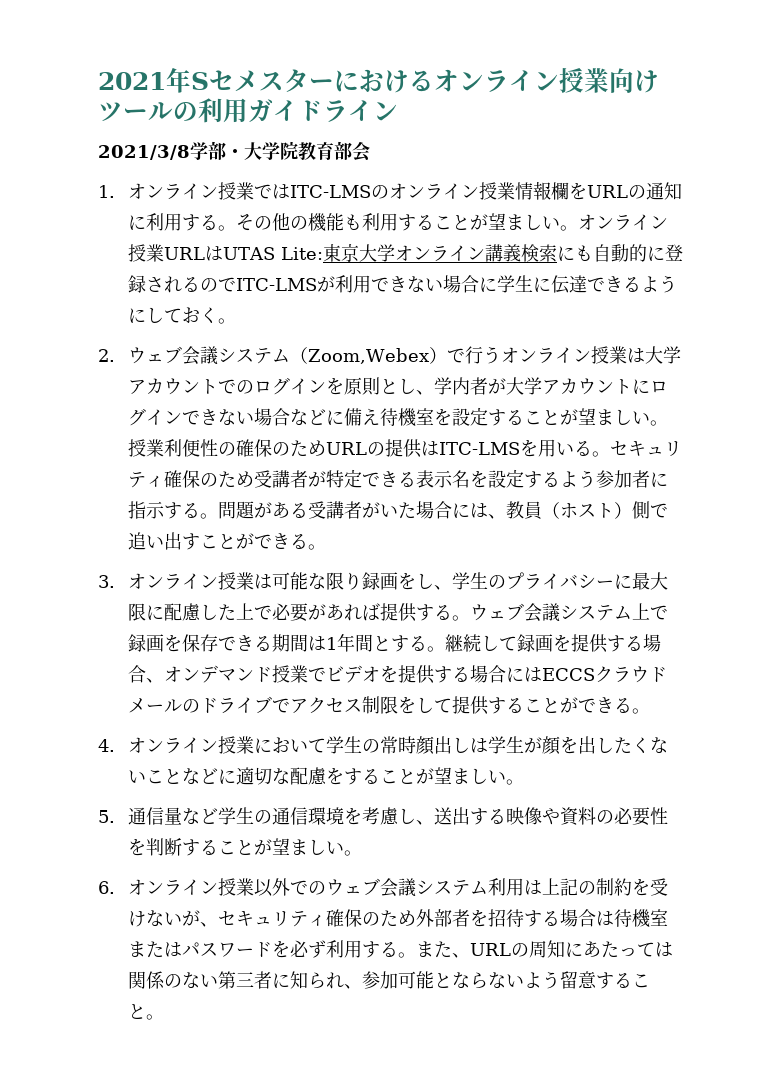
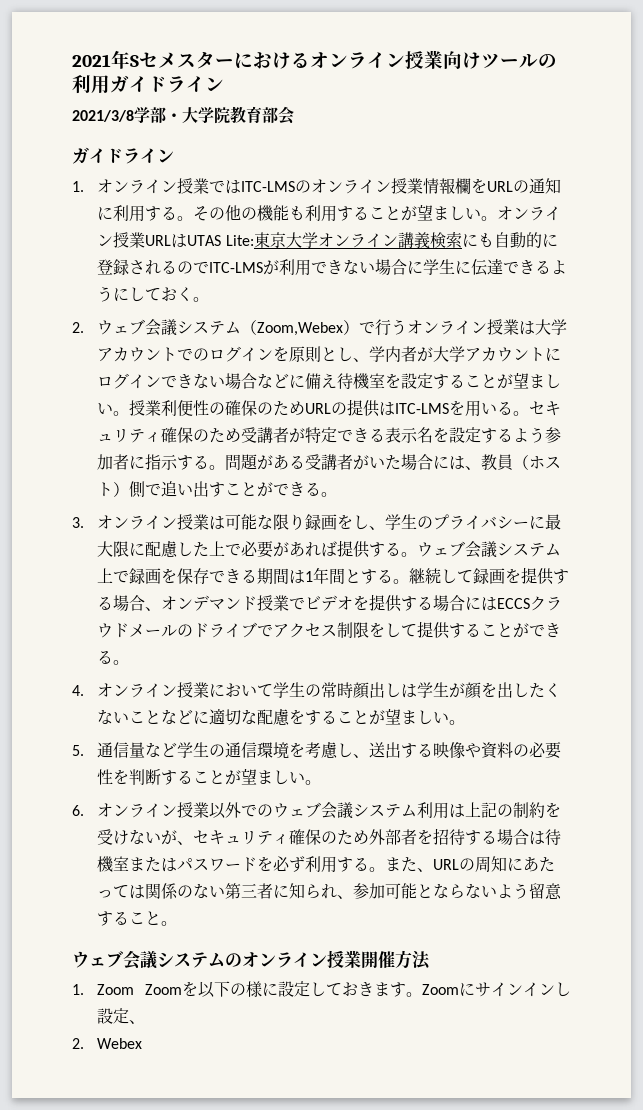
(370, 151) none -> [72,147,174,164] // ガイドライン
(164, 1017) none -> [72,950,431,970] [72,981,571,998] [97,1008,146,1024] [72,1038,143,1049] // ウェブ会議システムのオンライン授業開催方法 // 1. Zoom Zoomを以下の様に設定しておきます。Zoomにサインインし設定、 // 2. Webex

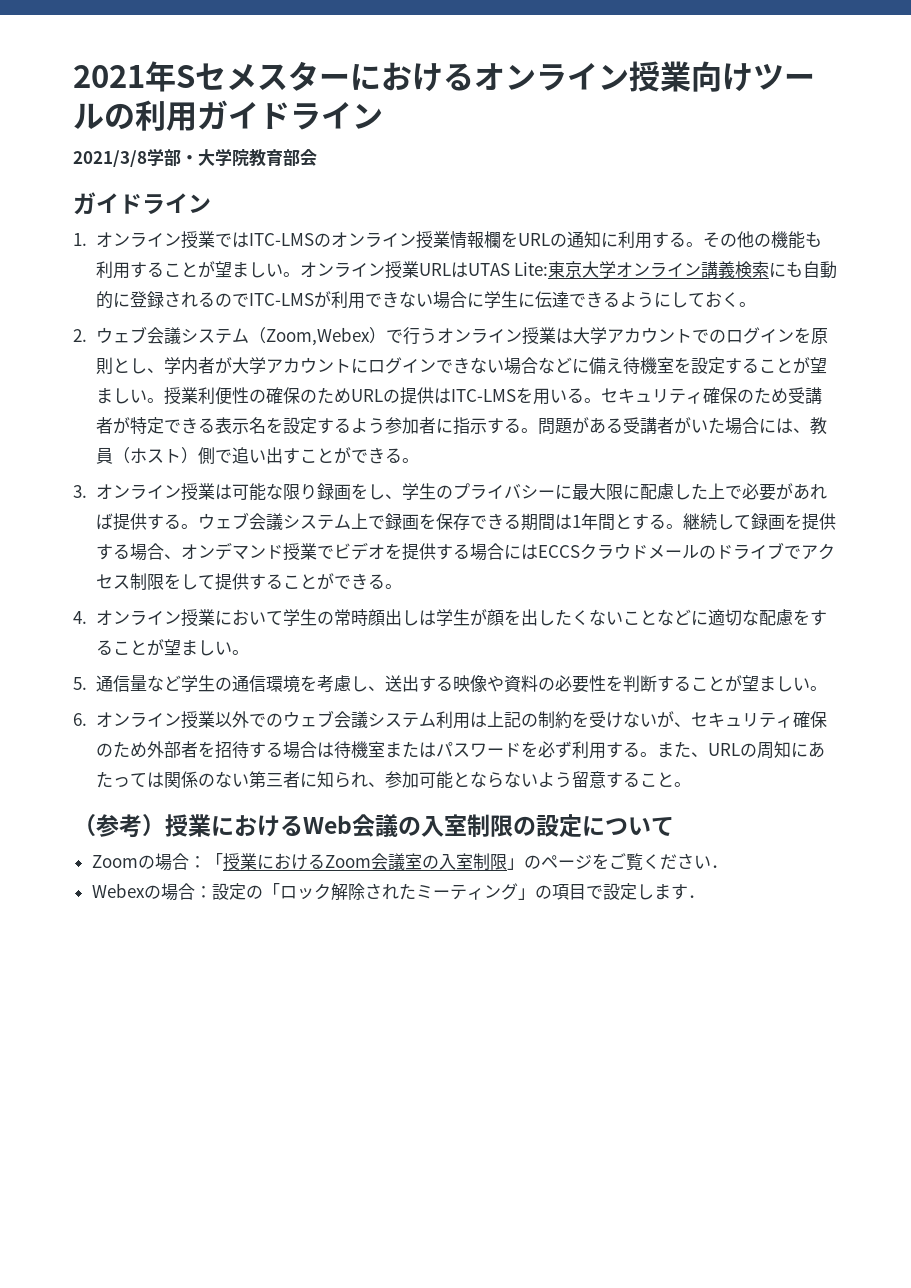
[72,950,431,970] [72,981,571,998] [97,1008,146,1024] [72,1038,143,1049] ウェブ会議システムのオンライン授業開催方法 // 1. Zoom Zoomを以下の様に設定しておきます。Zoomにサインインし設定、 // 2. Webex -> [73,814,674,838] [91,853,728,871] [91,883,705,901] （参考）授業におけるWeb会議の入室制限の設定について // Zoomの場合：「授業におけるZoom会議室の入室制限」のページをご覧ください． // Webexの場合：設定の「ロック解除されたミーティング」の項目で設定します．

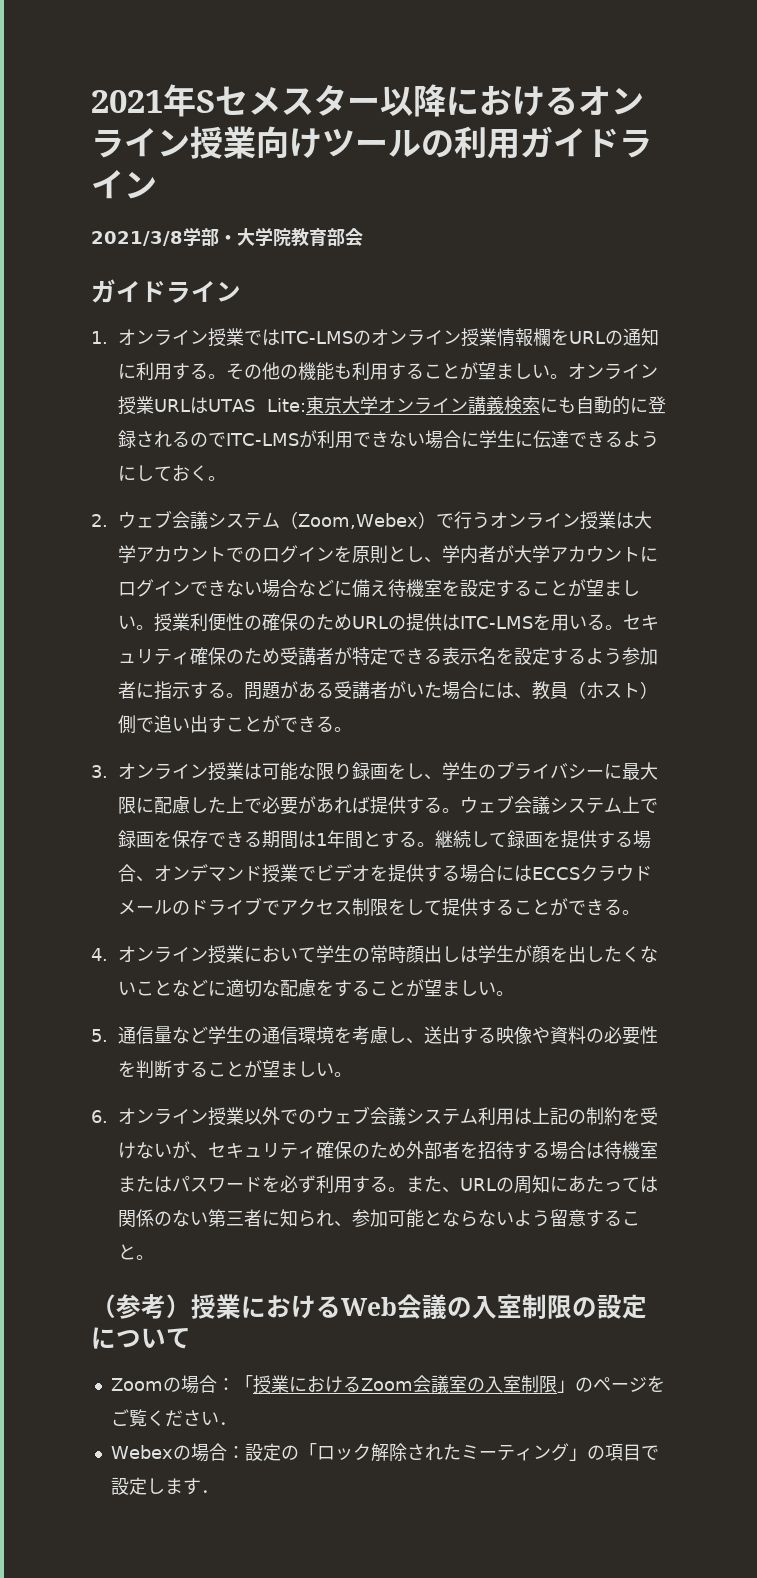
(350, 80) none -> [380,84,446,117] 以降

